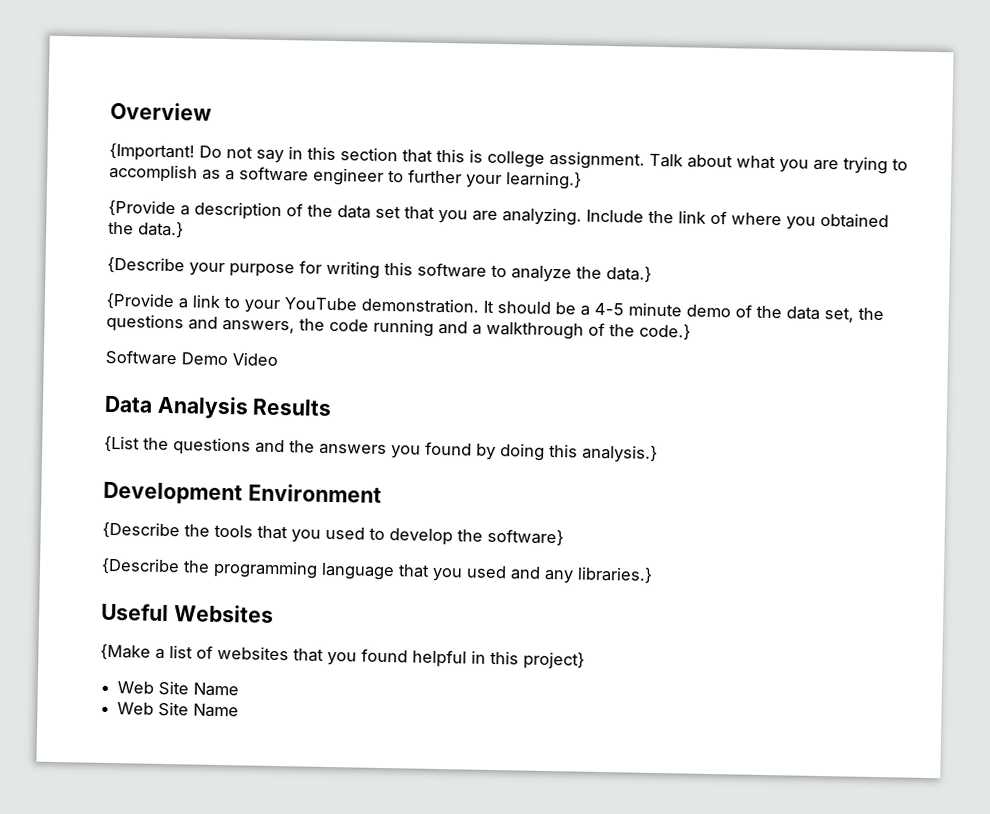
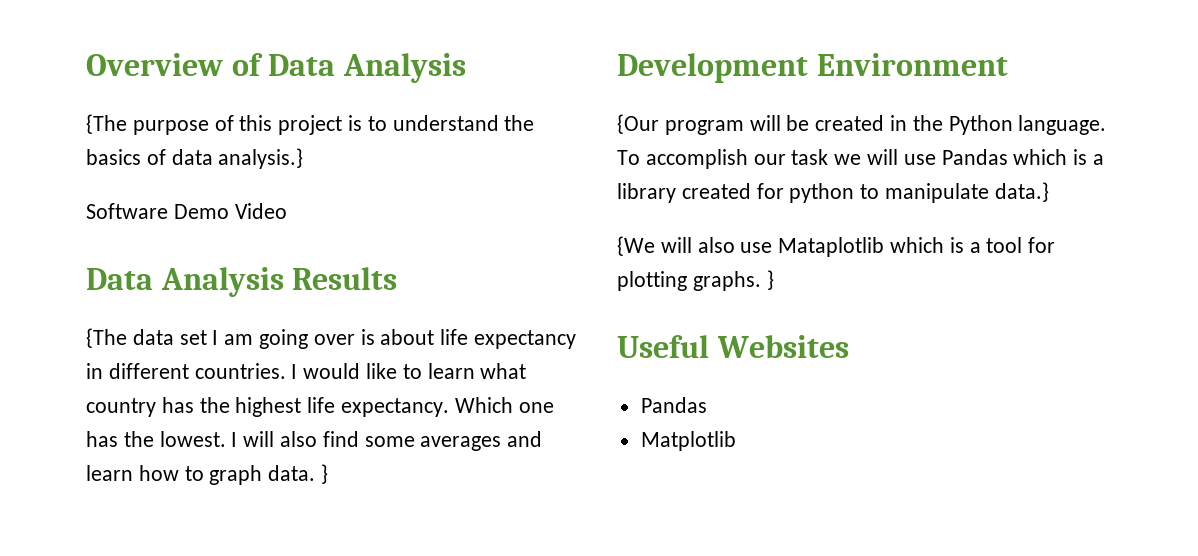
[109,142,908,175] [109,163,582,190] [108,199,889,230] [108,221,184,239] [107,256,652,283] [106,292,884,323] [106,313,691,341] // {Important! Do not say in this section that this is college assignment. Talk about what you are trying to accomplish as a software engineer to further your learning.} // {Provide a description of the data set that you are analyzing. Include the link of where you obtained the data.} // {Describe your purpose for writing this software to analyze the data.} // {Provide a link to your YouTube demonstration. It should be a 4-5 minute demo of the data set, the questions and answers, the code running and a walkthrough of the code.} -> [231,53,466,83] [86,114,535,135] [86,148,304,169] of Data Analysis // {The purpose of this project is to understand the basics of data analysis.}
[104,435,658,463] [103,481,382,506] [102,521,564,547] [101,557,653,584] [101,602,274,623] [100,643,585,670] [117,680,240,697] [117,701,240,718] {List the questions and the answers you found by doing this analysis.} // Development Environment // {Describe the tools that you used to develop the software} // {Describe the programming language that you used and any libraries.} // Useful Websites // {Make a list of websites that you found helpful in this project} // Web Site Name // Web Site Name -> [86,328,577,349] [86,363,527,379] [86,397,554,417] [86,431,543,451] [86,464,329,485] [617,53,1008,83] [617,114,1107,135] [617,149,1105,169] [617,182,1049,203] [617,236,1056,257] [617,270,774,291] [617,335,849,358] [640,397,707,413] [640,431,736,451] {The data set I am going over is about life expectancy in different countries. I would like to learn what country has the highest life expectancy. Which one has the lowest. I will also find some averages and learn how to graph data. } // Development Environment // {Our program will be created in the Python language. To accomplish our task we will use Pandas which is a library created for python to manipulate data.} // {We will also use Mataplotlib which is a tool for plotting graphs. } // Useful Websites // Pandas // Matplotlib

